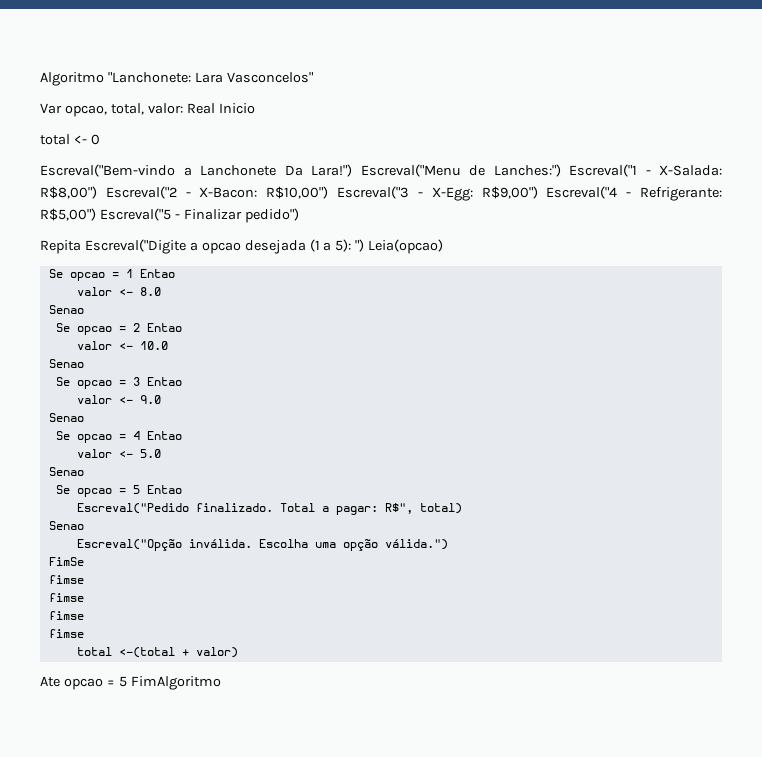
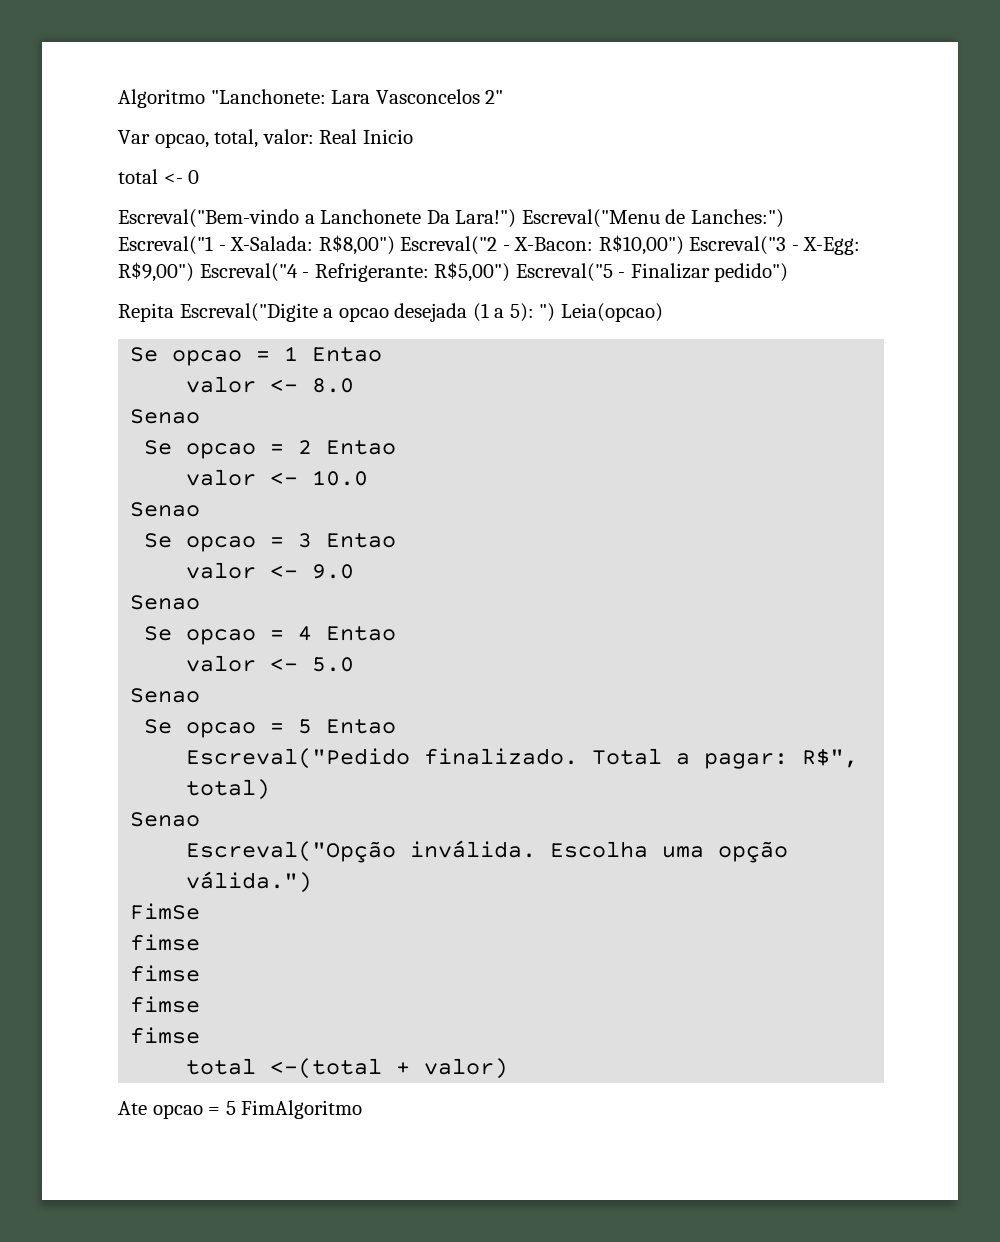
[226,72,313,83] Vasconcelos" -> [375,89,504,104] Vasconcelos 2"

